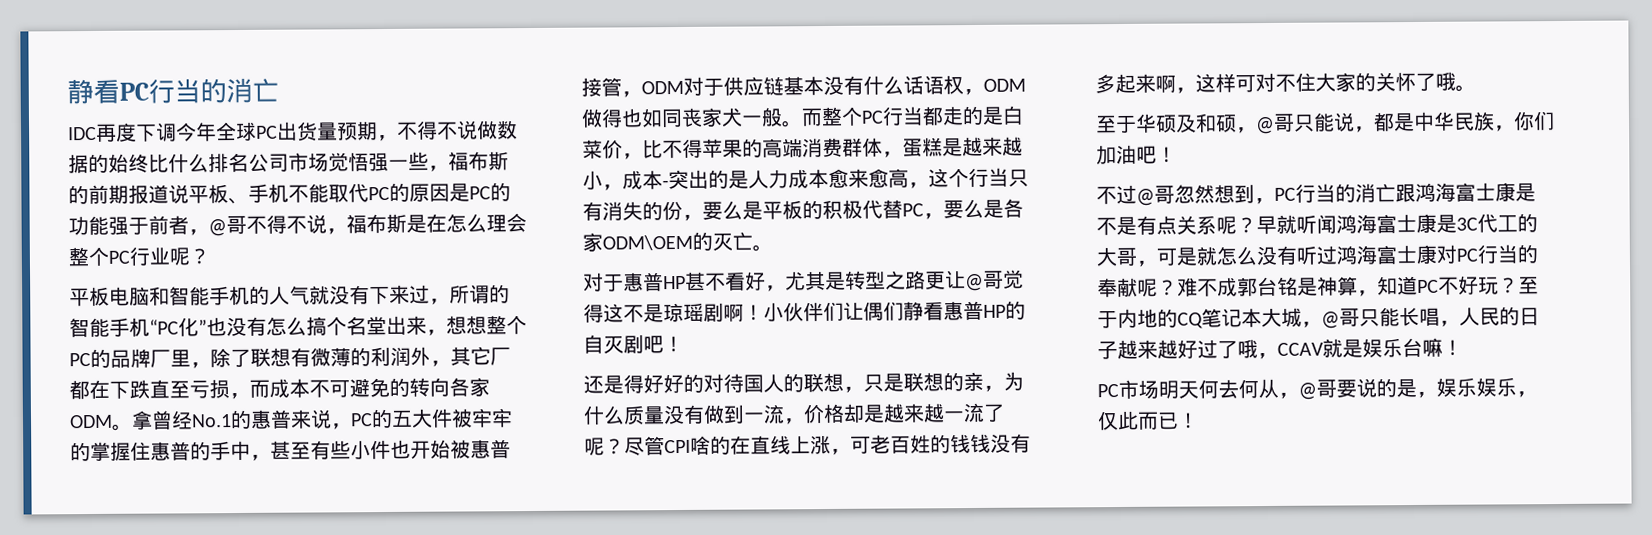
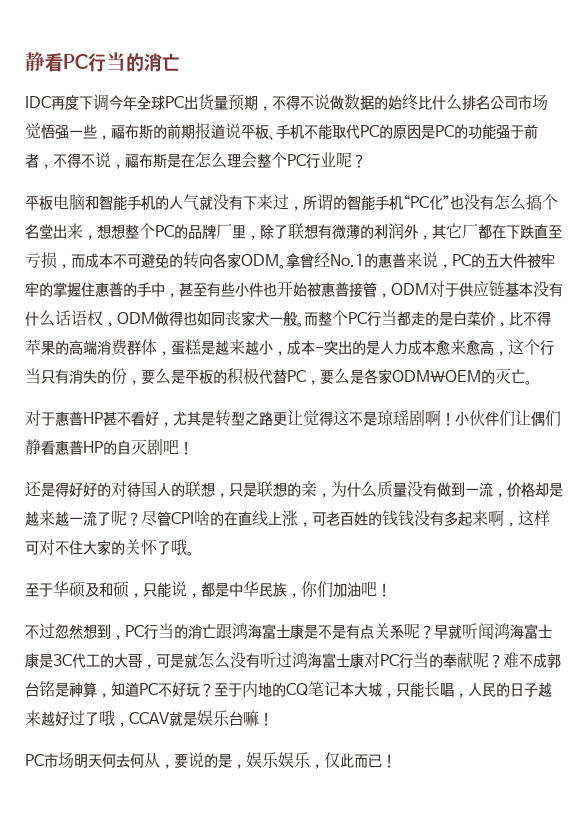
[208,215,247,237] @哥 -> (53, 166) none
[965,270,1004,292] @哥 -> (303, 417) none
[1255,113,1295,135] @哥 -> (143, 595) none
[1136,185,1175,206] @哥 -> (55, 631) none
[1321,308,1360,329] @哥 -> (396, 695) none
[1298,379,1337,400] @哥 -> (174, 766) none

